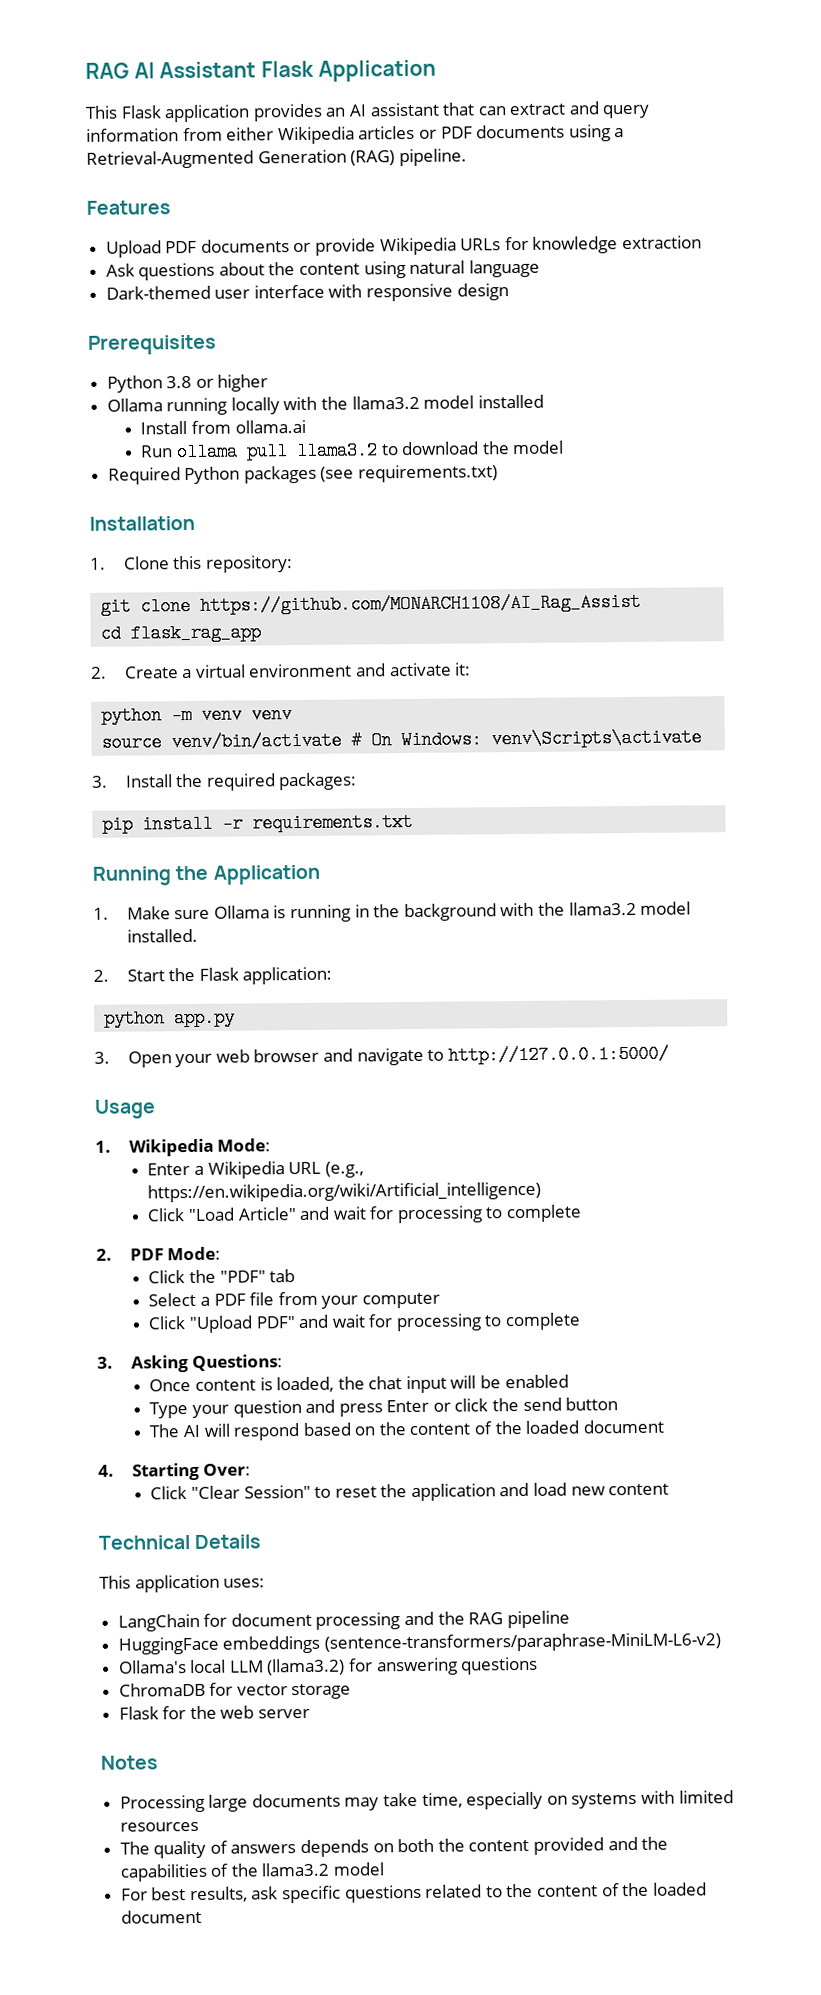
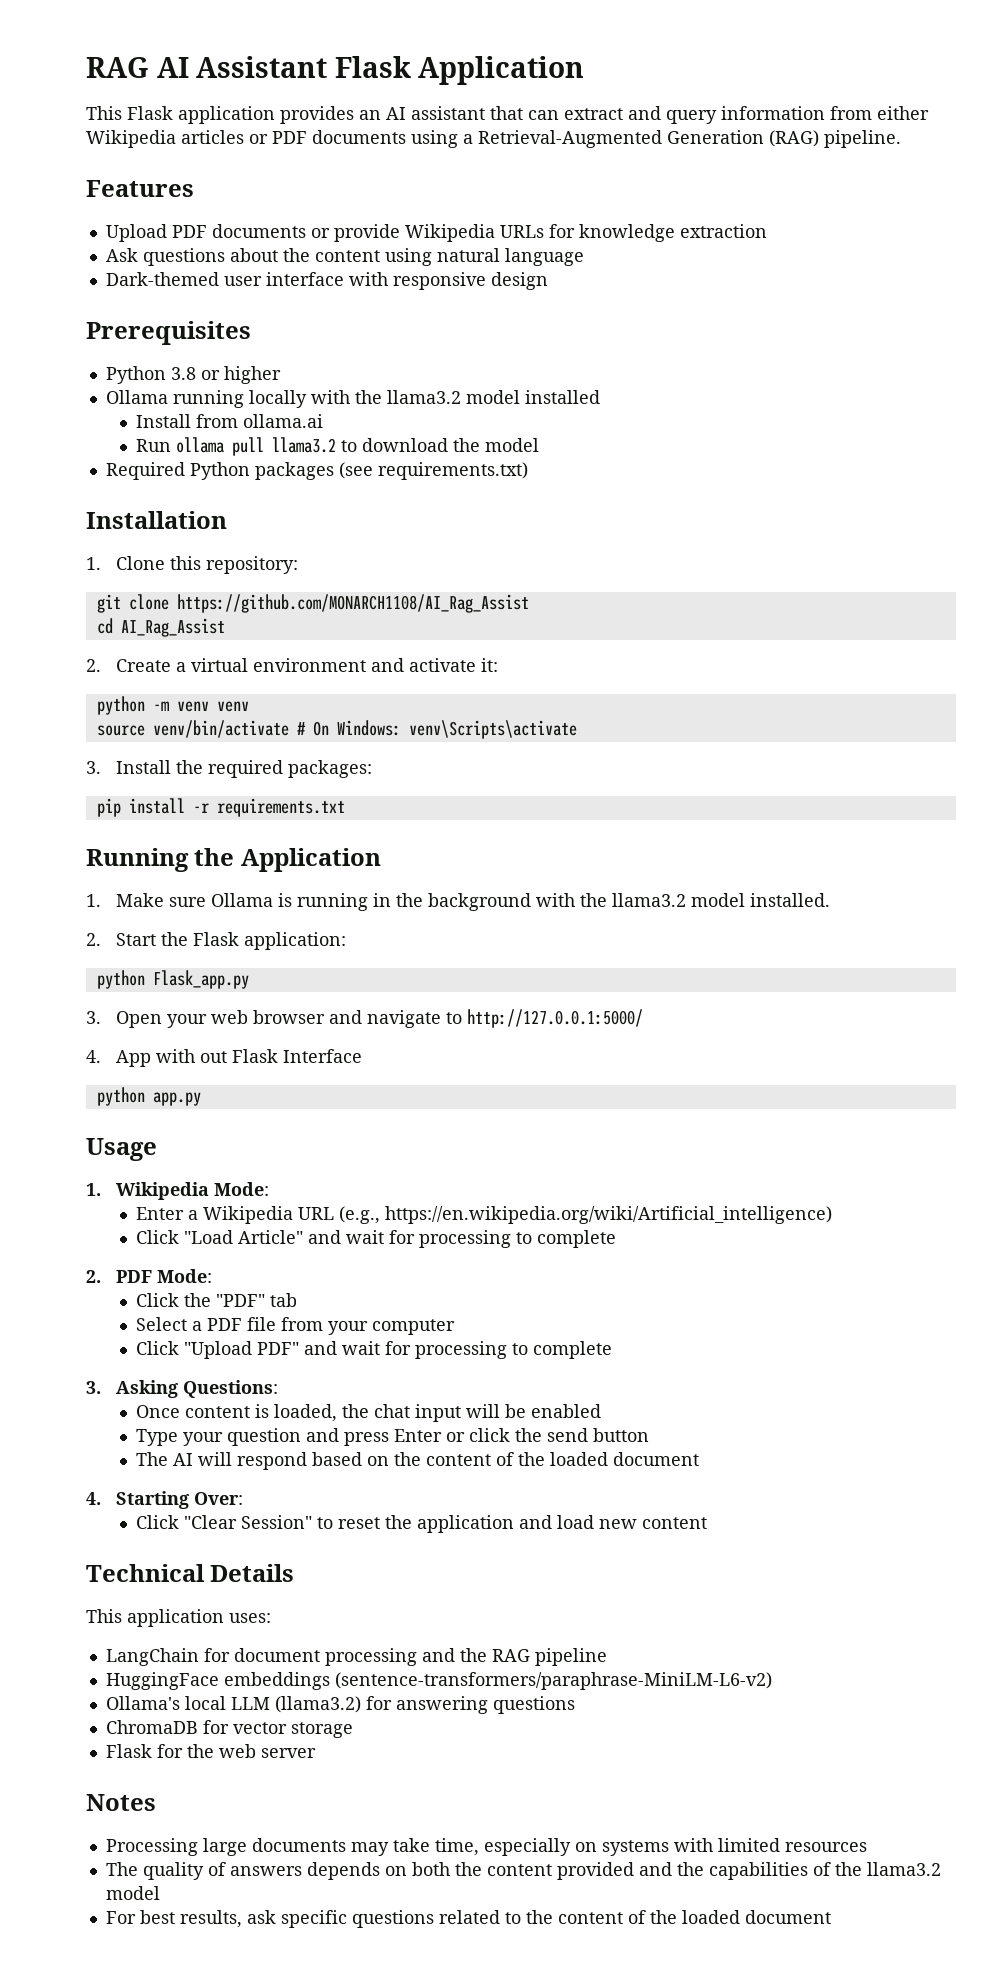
[130,623,262,643] flask_rag_app -> [120,618,225,637] AI_Rag_Assist
[174,1008,236,1028] app.py -> [152,970,249,989] Flask_app.py
(669, 1054) none -> [86,1049,363,1067] [96,1087,201,1106] // 4. App with out Flask Interface // python app.py

